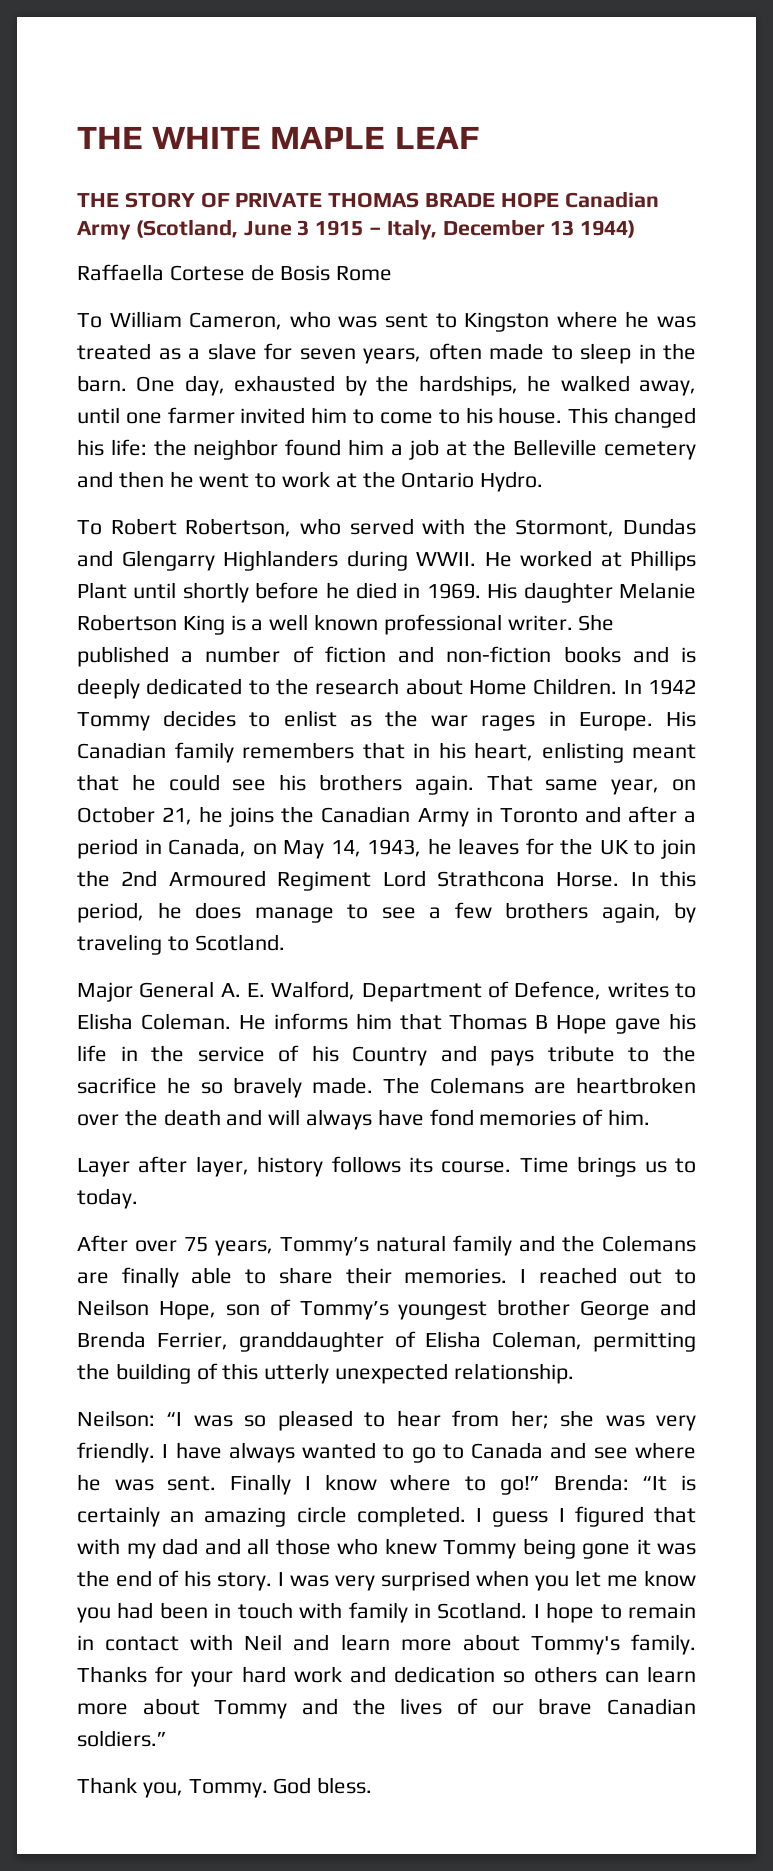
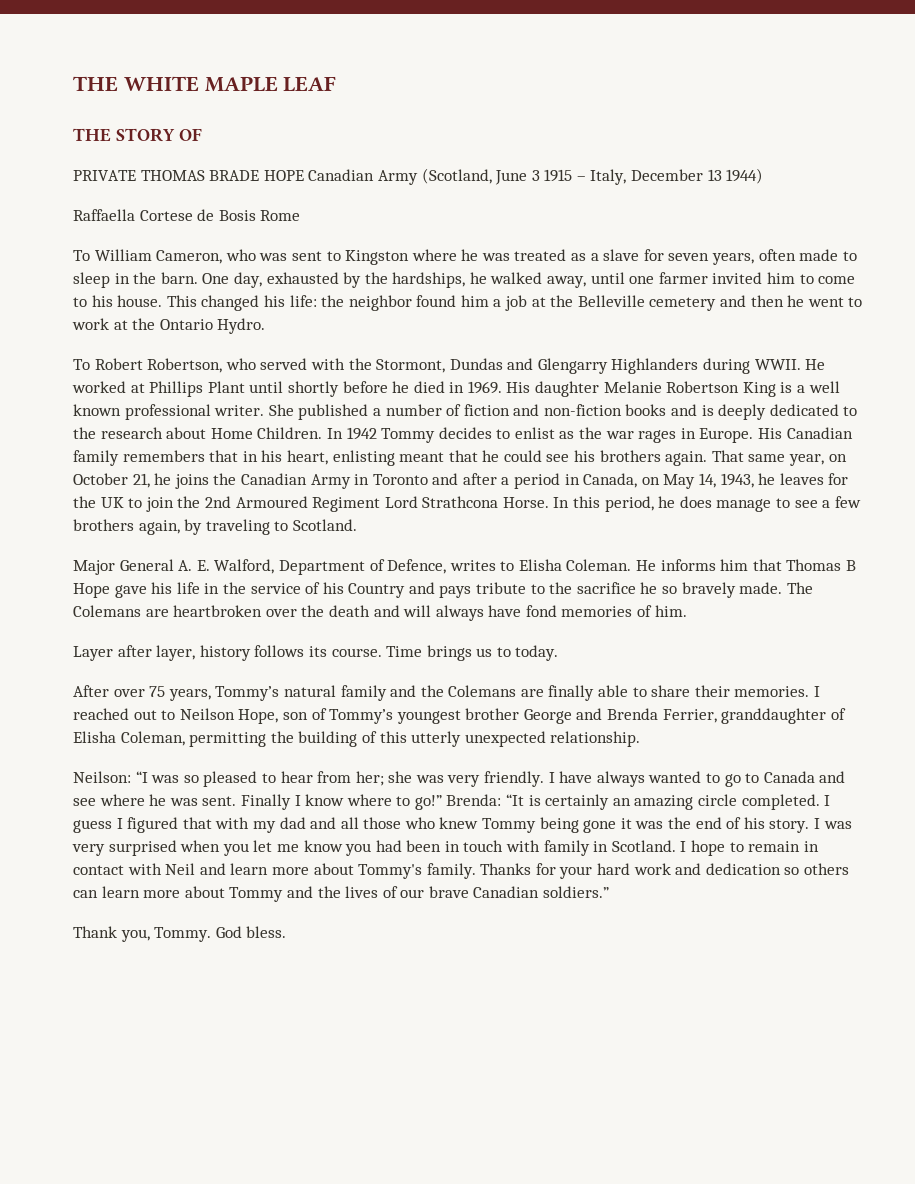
(230, 200) none -> (202, 134) //

